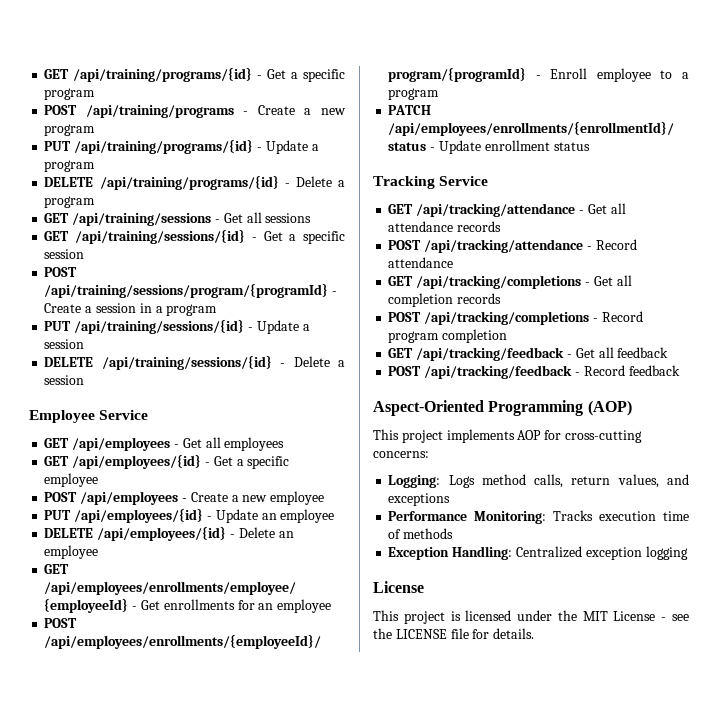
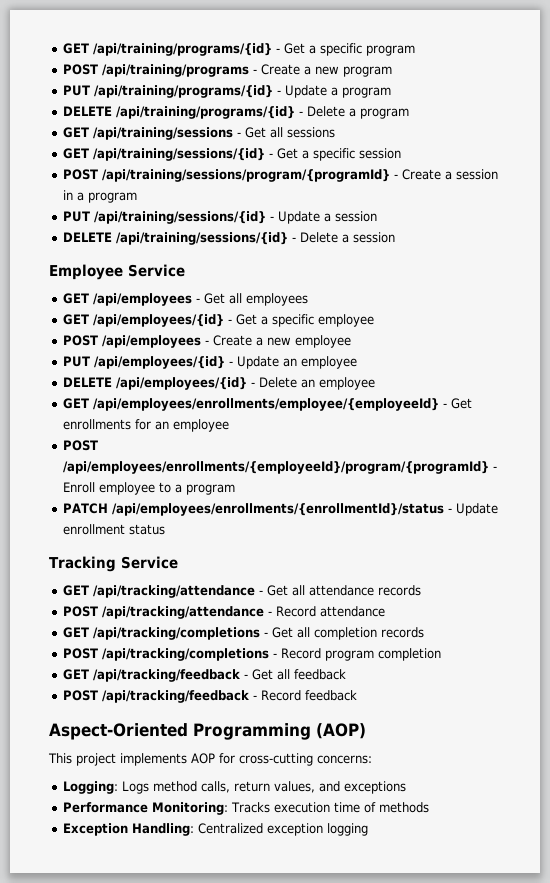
[373,581,424,593] [373,610,689,624] [373,628,535,639] // License // This project is licensed under the MIT License - see the LICENSE file for details. -> (368, 829) none

